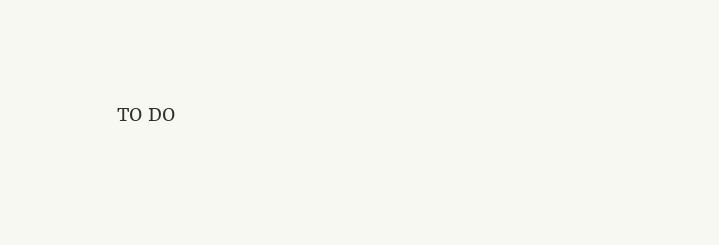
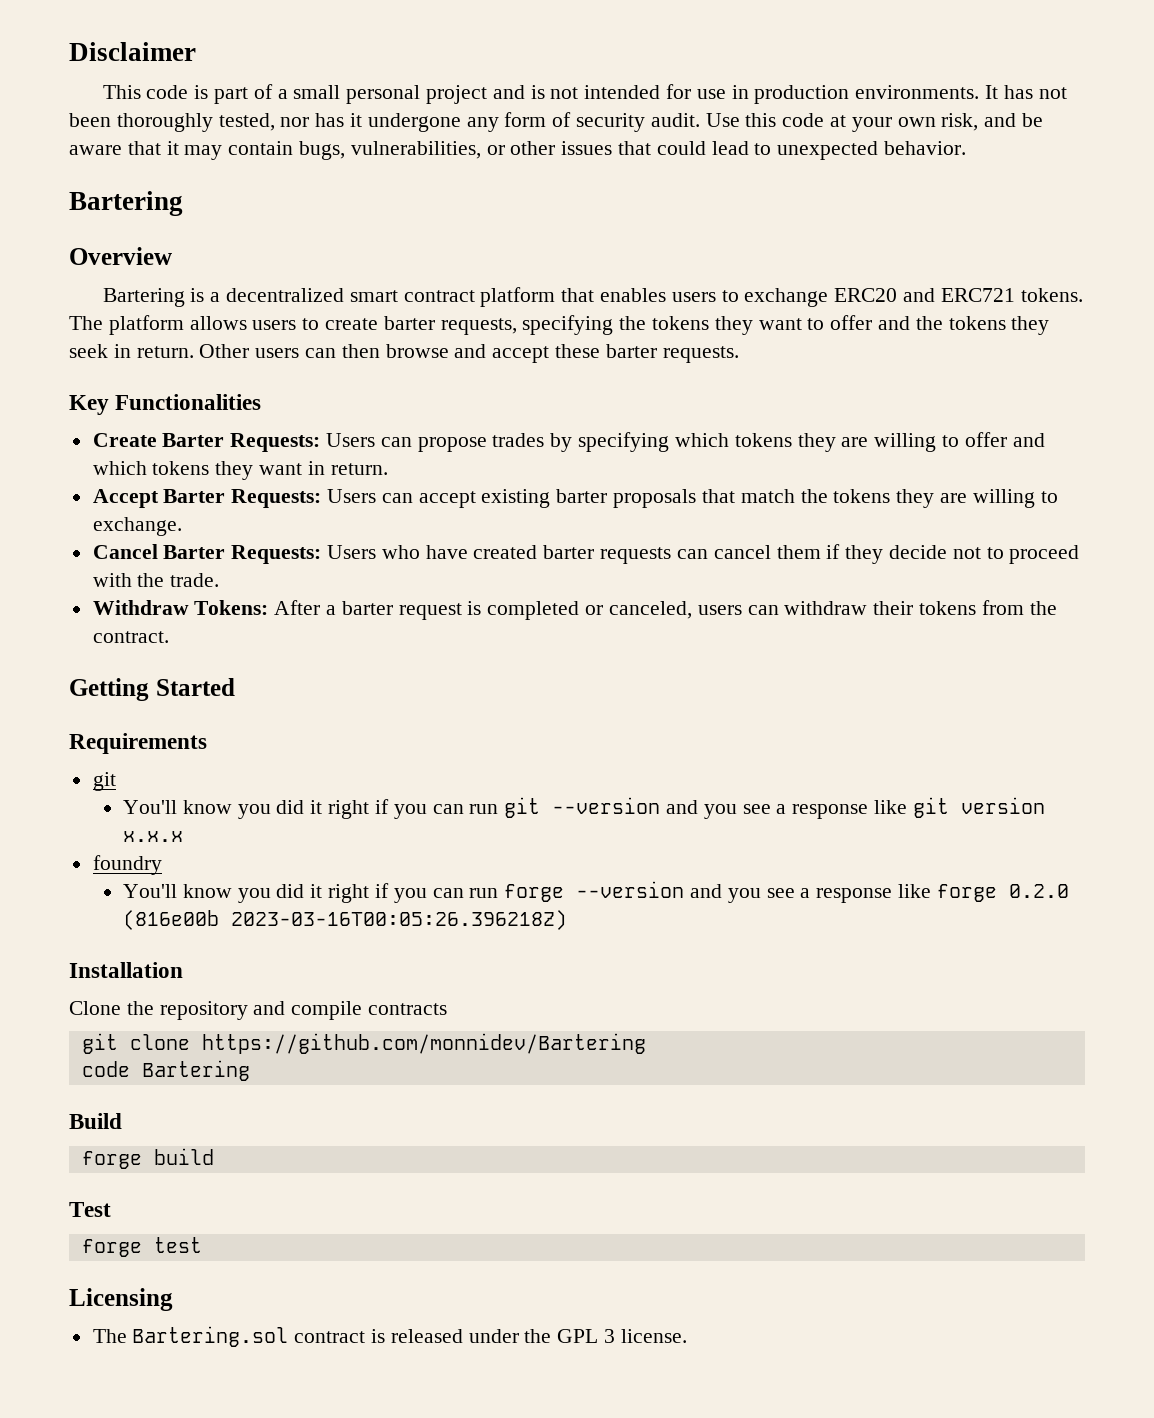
[117,108,176,121] TO DO -> [69,42,196,61] [102,84,1067,104] [69,112,1044,132] [69,141,967,160] [69,191,183,216] [69,247,172,265] [102,287,1083,307] [69,315,1050,335] [69,344,739,363] [69,394,262,415] [92,432,1045,452] [92,461,388,480] [92,489,1058,508] [92,517,182,536] [92,544,1080,564] [92,573,220,587] [92,600,1057,620] [92,631,169,643] [69,678,235,701] [69,733,207,754] [92,772,116,791] [123,797,1045,819] [123,831,184,842] [92,855,162,875] [123,881,1069,903] [123,910,568,930] [69,962,183,978] [69,1001,448,1020] [81,1033,646,1054] [81,1060,250,1081] [69,1113,122,1129] [81,1148,214,1169] [69,1202,111,1217] [81,1237,202,1257] [69,1288,173,1311] [92,1326,687,1347] Disclaimer // This code is part of a small personal project and is not intended for use in production environments. It has not been thoroughly tested, nor has it undergone any form of security audit. Use this code at your own risk, and be aware that it may contain bugs, vulnerabilities, or other issues that could lead to unexpected behavior. // Bartering // Overview // Bartering is a decentralized smart contract platform that enables users to exchange ERC20 and ERC721 tokens. The platform allows users to create barter requests, specifying the tokens they want to offer and the tokens they seek in return. Other users can then browse and accept these barter requests. // Key Functionalities // Create Barter Requests: Users can propose trades by specifying which tokens they are willing to offer and which tokens they want in return. // Accept Barter Requests: Users can accept existing barter proposals that match the tokens they are willing to exchange. // Cancel Barter Requests: Users who have created barter requests can cancel them if they decide not to proceed with the trade. // Withdraw Tokens: After a barter request is completed or canceled, users can withdraw their tokens from the contract. // Getting Started // Requirements // git // You'll know you did it right if you can run git --version and you see a response like git version x.x.x // foundry // You'll know you did it right if you can run forge --version and you see a response like forge 0.2.0 (816e00b 2023-03-16T00:05:26.396218Z) // Installation // Clone the repository and compile contracts // git clone https://github.com/monnidev/Bartering // code Bartering // Build // forge build // Test // forge test // Licensing // The Bartering.sol contract is released under the GPL 3 license.

